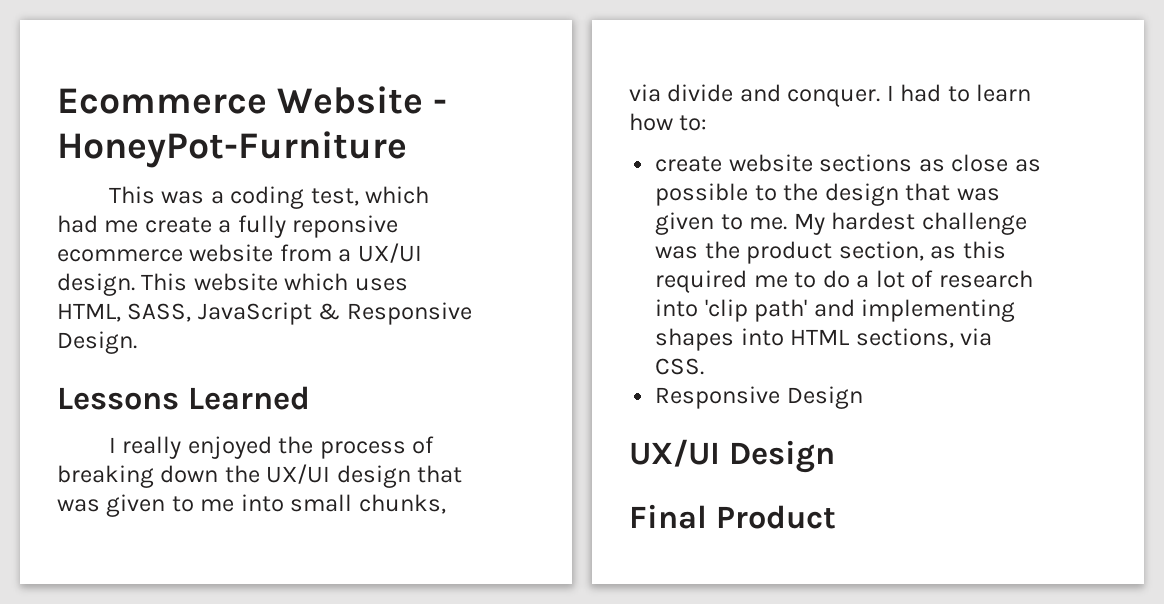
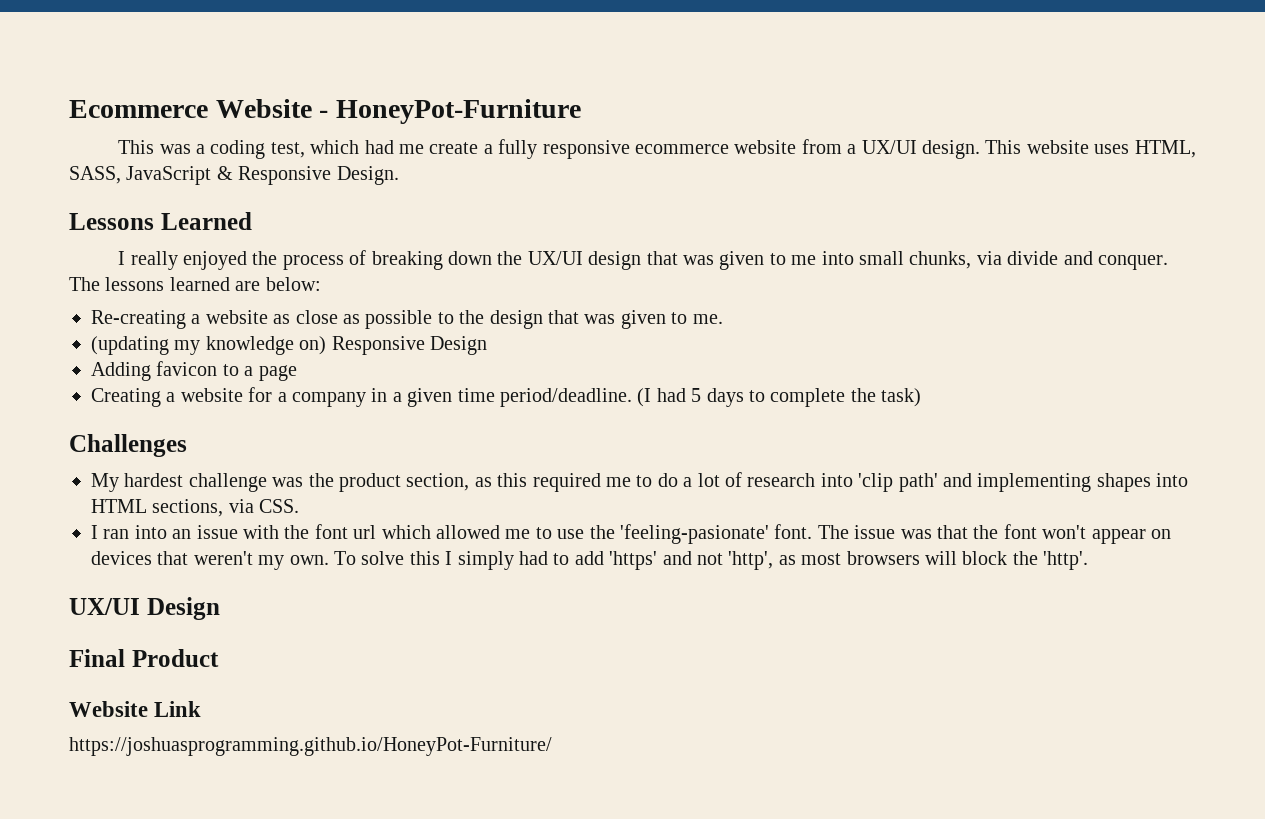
[292,215,399,238] reponsive -> [542,140,630,159] responsive
[284,273,349,291] which -> (1089, 147) none
[886,84,1032,102] [629,113,708,131] [655,154,913,172] I had to learn how to: // create website sections -> [69,277,321,291] [91,310,268,329] The lessons learned are below: // Re-creating a website
(788, 223) none -> [91,336,487,355] [91,361,297,381] [91,387,922,407] [69,434,187,457] // (updating my knowledge on) Responsive Design // Adding favicon to a page // Creating a website for a company in a given time period/deadline. (I had 5 days to complete the task) // Challenges //
[655,386,863,409] Responsive Design -> [91,524,1171,544] [91,551,1089,570] I ran into an issue with the font url which allowed me to use the 'feeling-pasionate' font. The issue was that the font won't appear on devices that weren't my own. To solve this I simply had to add 'https' and not 'http', as most browsers will block the 'http'.
(836, 517) none -> [69,701,202,717] [69,737,552,756] // Website Link // https://joshuasprogramming.github.io/HoneyPot-Furniture/

